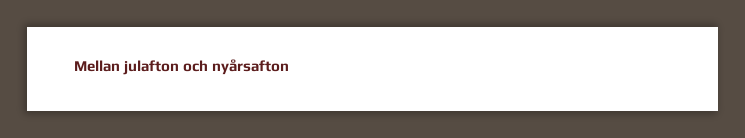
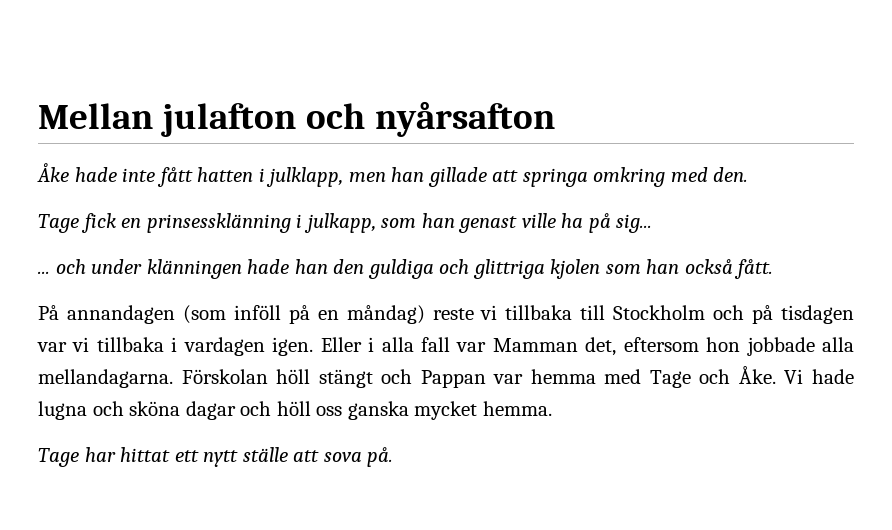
(290, 67) none -> [37,163,749,187] [38,213,653,233] [38,259,774,279] [38,305,855,324] [37,337,854,356] [38,366,855,388] [38,401,552,420] [38,447,394,467] // Åke hade inte fått hatten i julklapp, men han gillade att springa omkring med den. // Tage fick en prinsessklänning i julkapp, som han genast ville ha på sig... // ... och under klänningen hade han den guldiga och glittriga kjolen som han också fått. // På annandagen (som inföll på en måndag) reste vi tillbaka till Stockholm och på tisdagen var vi tillbaka i vardagen igen. Eller i alla fall var Mamman det, eftersom hon jobbade alla mellandagarna. Förskolan höll stängt och Pappan var hemma med Tage och Åke. Vi hade lugna och sköna dagar och höll oss ganska mycket hemma. // Tage har hittat ett nytt ställe att sova på.

